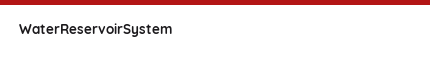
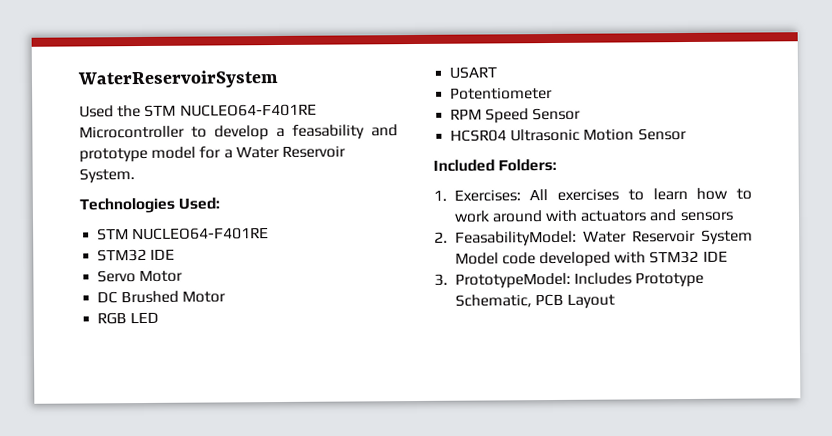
(172, 30) none -> [79,103,317,118] [79,124,398,141] [79,145,346,163] [79,168,135,184] [79,197,221,214] [97,227,270,241] [97,248,176,262] [97,269,184,283] [97,290,227,304] [97,311,160,325] [449,66,498,79] [450,86,554,100] [450,107,582,124] [450,128,687,142] [433,158,558,172] [433,187,752,202] [453,209,734,223] [434,229,753,247] [454,250,728,268] [434,271,705,289] [454,293,616,309] // Used the STM NUCLEO64-F401RE Microcontroller to develop a feasability and prototype model for a Water Reservoir System. // Technologies Used: // STM NUCLEO64-F401RE // STM32 IDE // Servo Motor // DC Brushed Motor // RGB LED // USART // Potentiometer // RPM Speed Sensor // HCSR04 Ultrasonic Motion Sensor // Included Folders: // 1. Exercises: All exercises to learn how to work around with actuators and sensors // 2. FeasabilityModel: Water Reservoir System Model code developed with STM32 IDE // 3. PrototypeModel: Includes Prototype Schematic, PCB Layout

